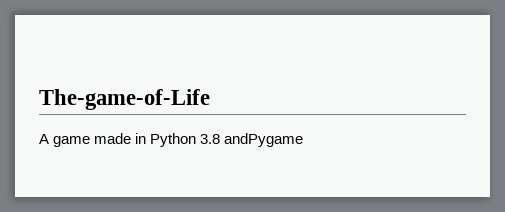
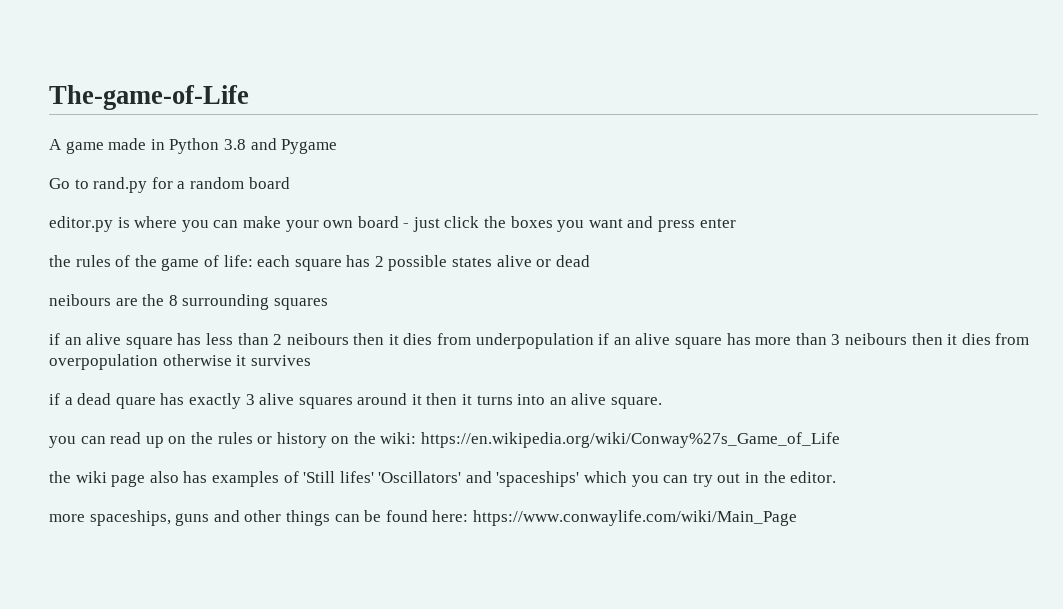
[224,133,304,147] andPygame -> [250,138,338,154] [49,177,290,193] [49,216,736,232] [49,255,590,271] [49,294,328,310] [49,333,1030,349] [49,354,311,370] [49,393,663,409] [49,432,841,448] [49,471,837,487] [49,510,797,526] and Pygame // Go to rand.py for a random board // editor.py is where you can make your own board - just click the boxes you want and press enter // the rules of the game of life: each square has 2 possible states alive or dead // neibours are the 8 surrounding squares // if an alive square has less than 2 neibours then it dies from underpopulation if an alive square has more than 3 neibours then it dies from overpopulation otherwise it survives // if a dead quare has exactly 3 alive squares around it then it turns into an alive square. // you can read up on the rules or history on the wiki: https://en.wikipedia.org/wiki/Conway%27s_Game_of_Life // the wiki page also has examples of 'Still lifes' 'Oscillators' and 'spaceships' which you can try out in the editor. // more spaceships, guns and other things can be found here: https://www.conwaylife.com/wiki/Main_Page

